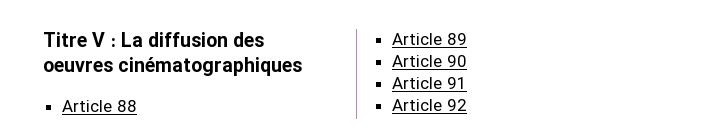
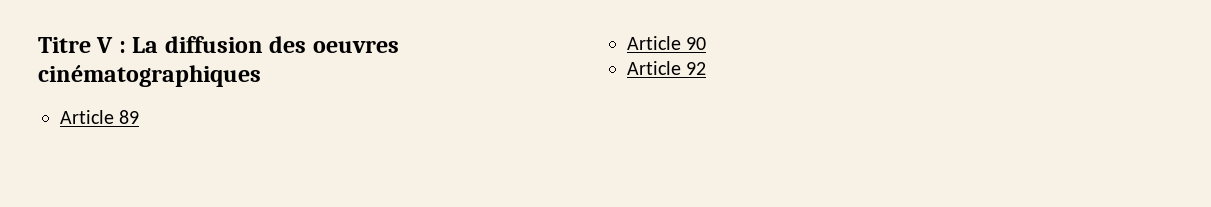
[61,100,137,112] // Article 88 -> (261, 76) none
[391,77,467,89] // Article 91 -> (707, 43) none

